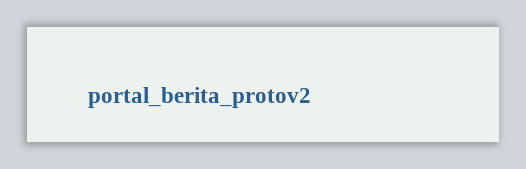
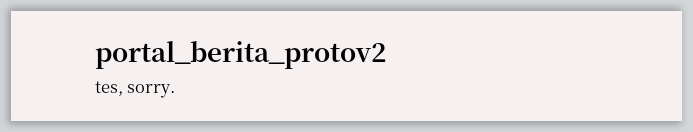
(311, 97) none -> [95,81,176,98] // tes, sorry.

